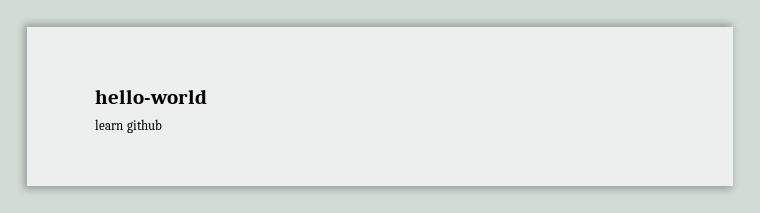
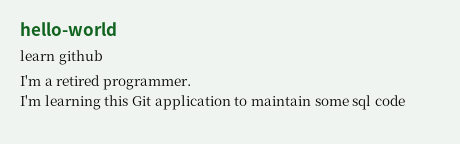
(162, 126) none -> [20,75,191,90] [20,95,405,110] // I'm a retired programmer. // I'm learning this Git application to maintain some sql code

